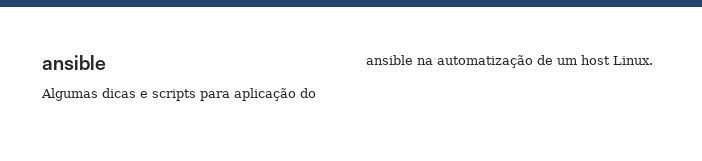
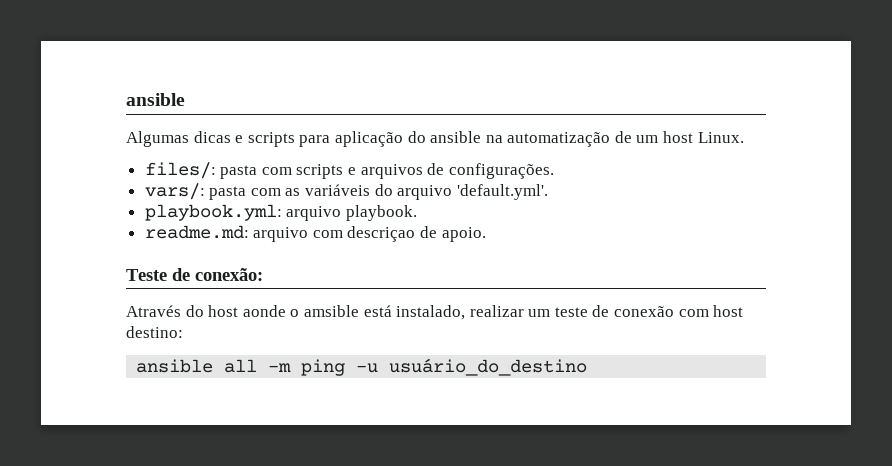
(653, 60) none -> [144,162,554,179] [144,183,548,200] [144,204,417,221] [144,225,486,242] [126,268,263,281] [126,305,744,320] [126,326,183,338] [136,358,588,376] // files/: pasta com scripts e arquivos de configurações. // vars/: pasta com as variáveis do arquivo 'default.yml'. // playbook.yml: arquivo playbook. // readme.md: arquivo com descriçao de apoio. // Teste de conexão: // Através do host aonde o amsible está instalado, realizar um teste de conexão com host destino: // ansible all -m ping -u usuário_do_destino

